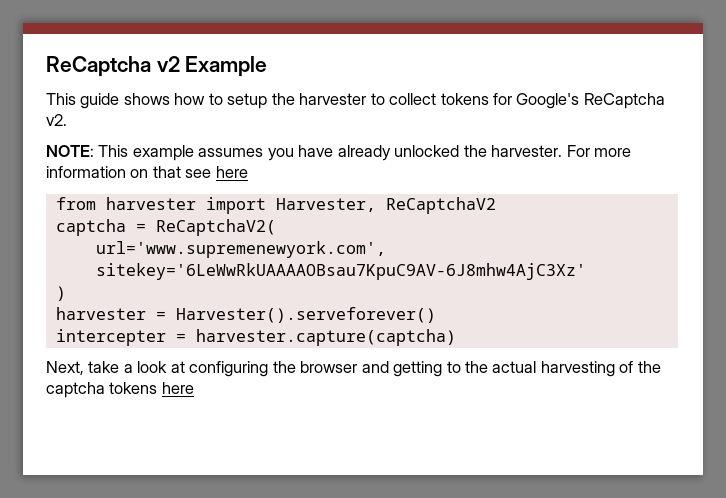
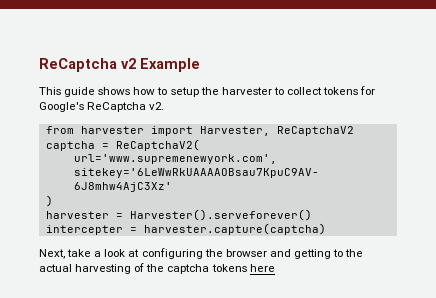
[46,145,632,161] [46,166,248,178] // NOTE: This example assumes you have already unlocked the harvester. For more information on that see here -> (165, 106) none

